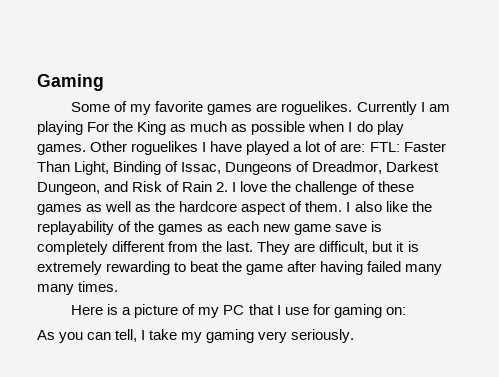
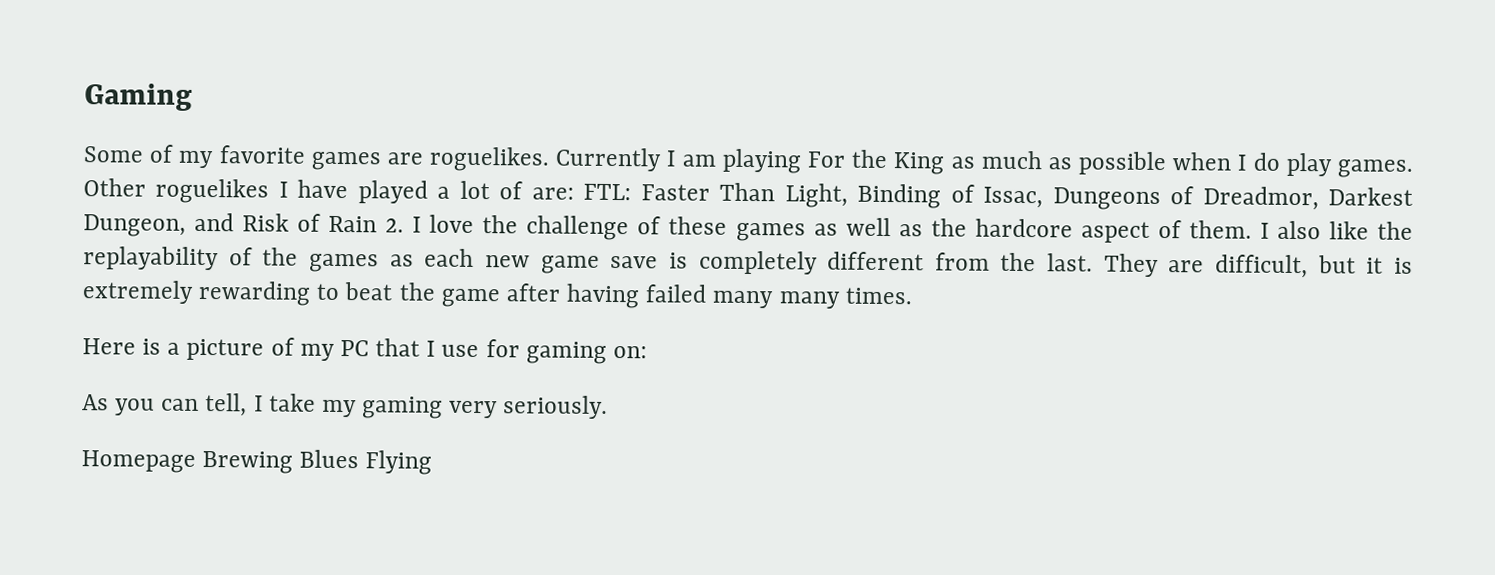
(355, 336) none -> [81,449,433,475] // Homepage Brewing Blues Flying

